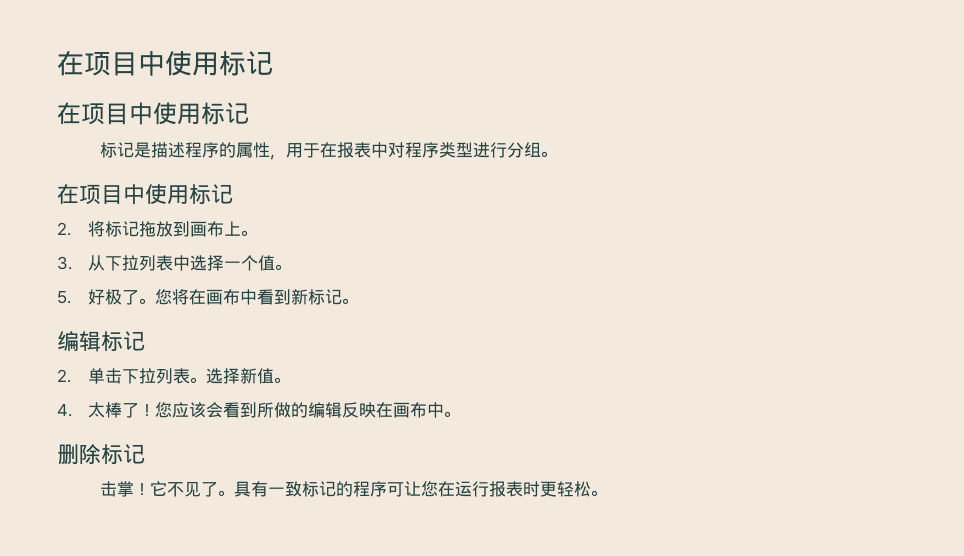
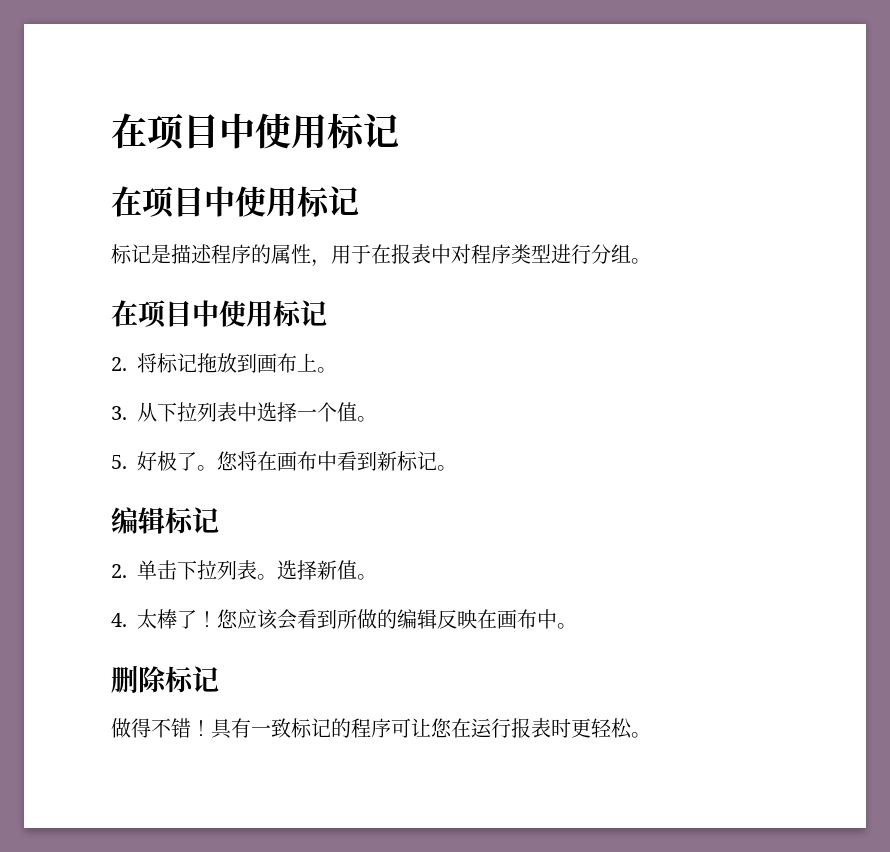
[99,481,234,497] 击掌！它不见了。 -> [111,718,211,738] 做得不错！

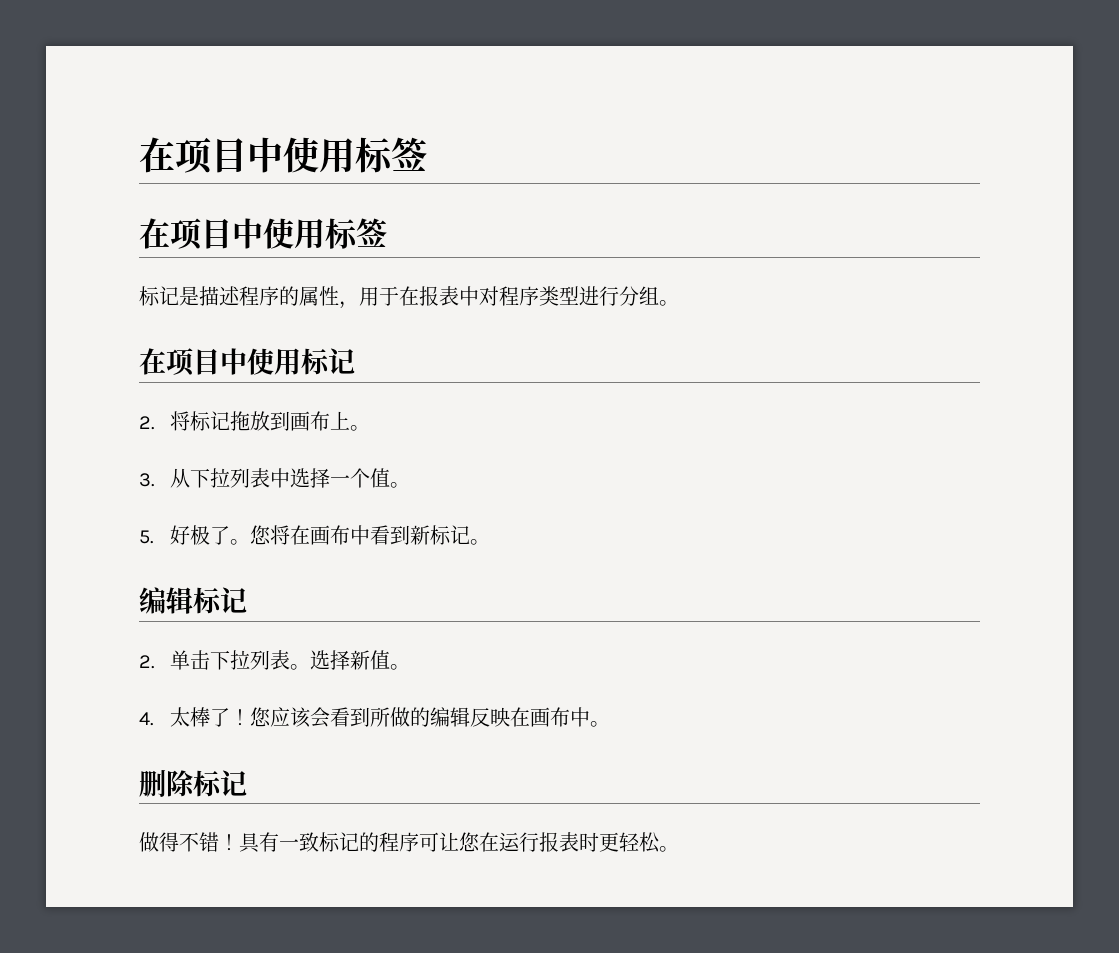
[111,113,399,151] [111,186,359,219] 在项目中使用标记 // 在项目中使用标记 -> [139,137,427,175] [139,218,387,251] 在项目中使用标签 // 在项目中使用标签

